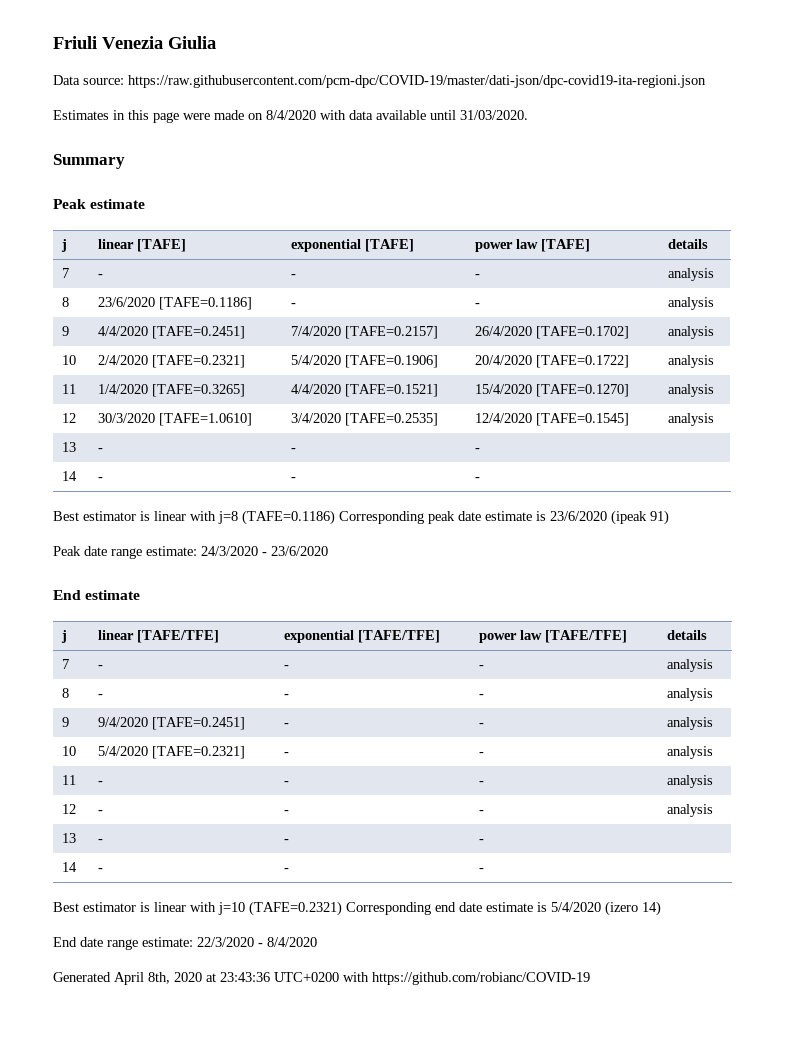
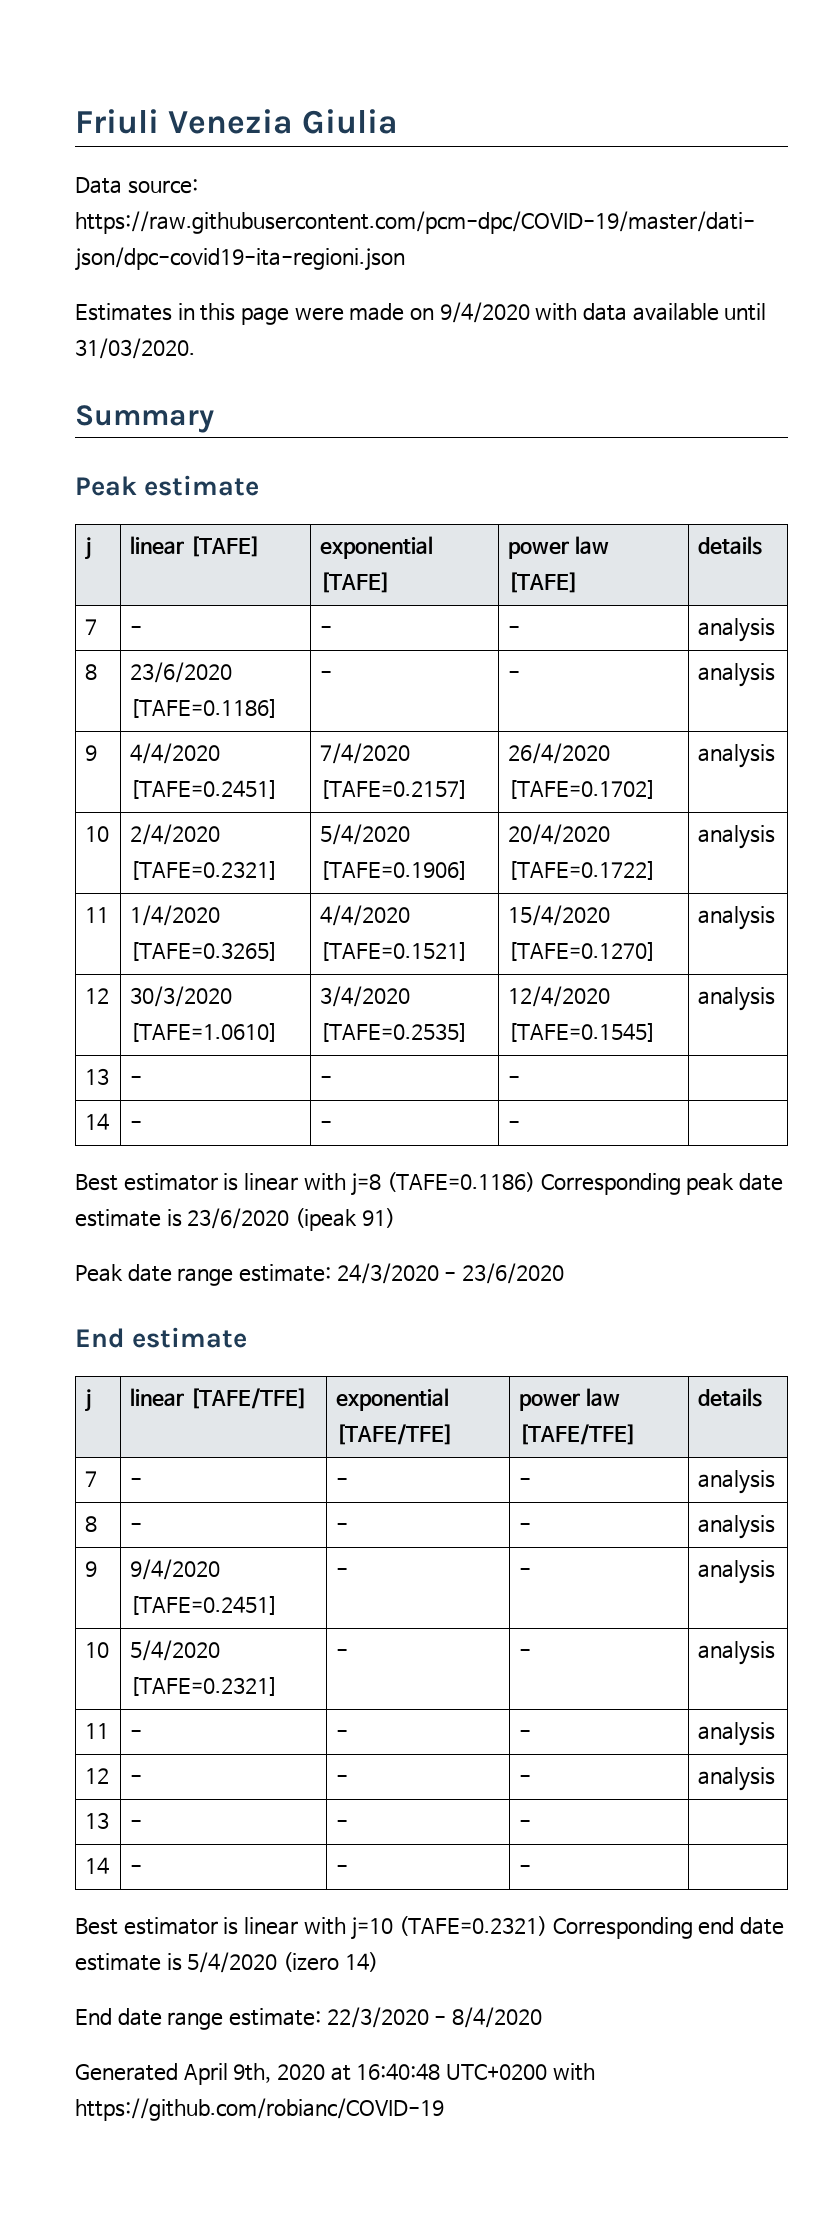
[266,110,316,120] 8/4/2020 -> [439,302,530,323] 9/4/2020
[148,972,170,984] 8th, -> [233,2063,272,2083] 9th,
[220,972,270,982] 23:43:36 -> [356,2063,441,2080] 16:40:48

